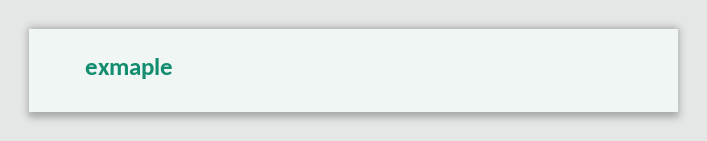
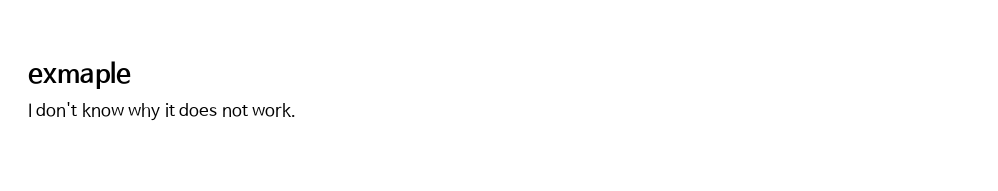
(173, 68) none -> [28,102,297,121] // I don't know why it does not work.

